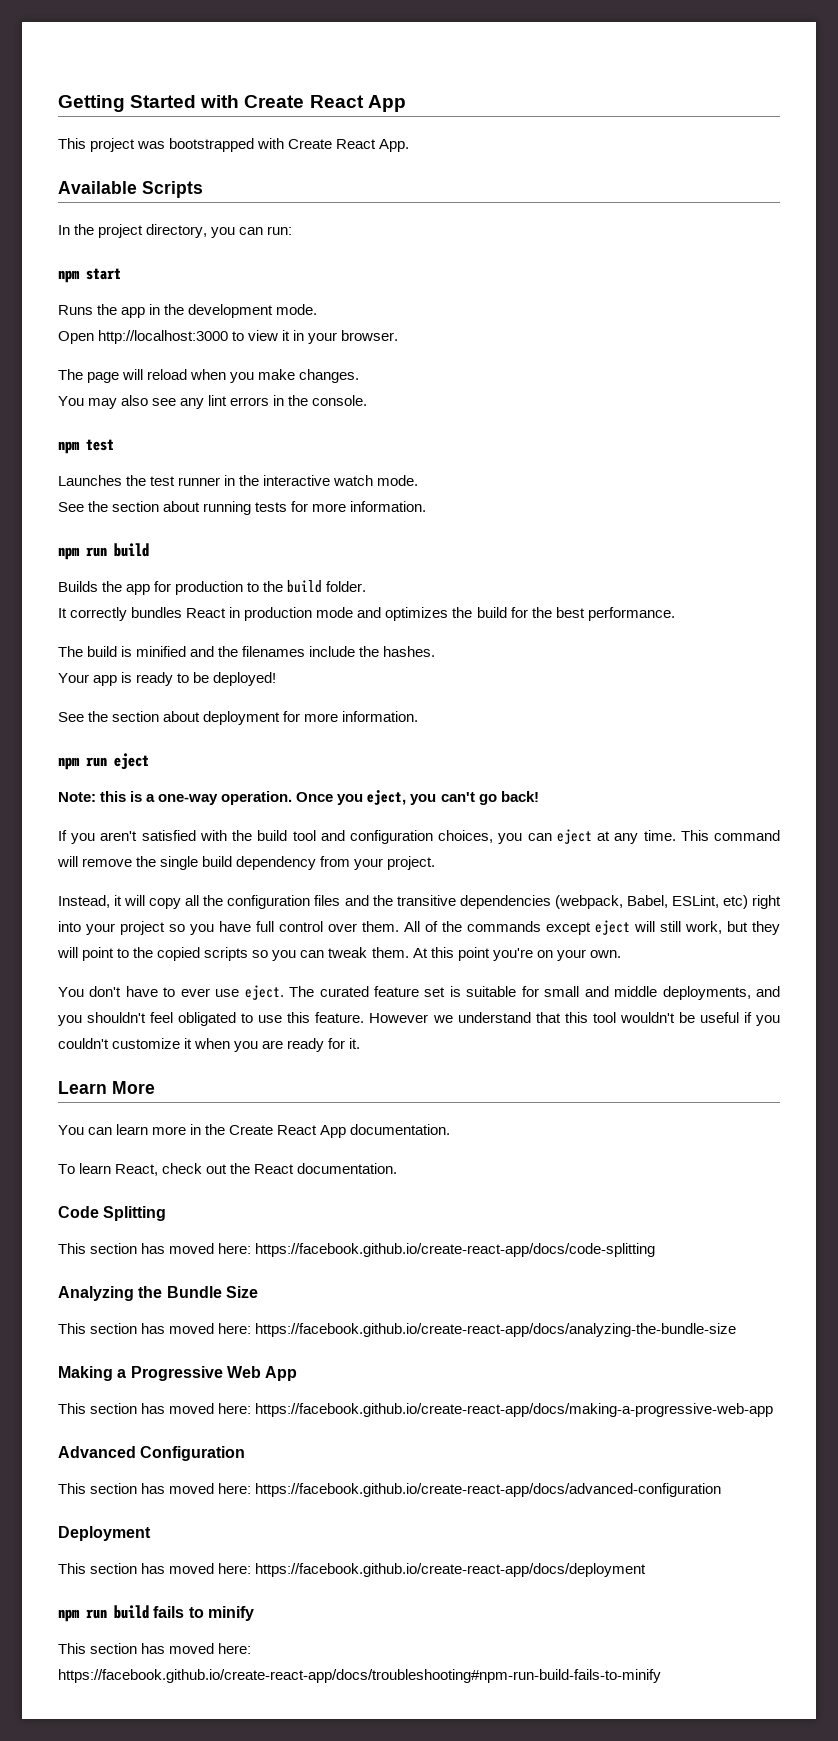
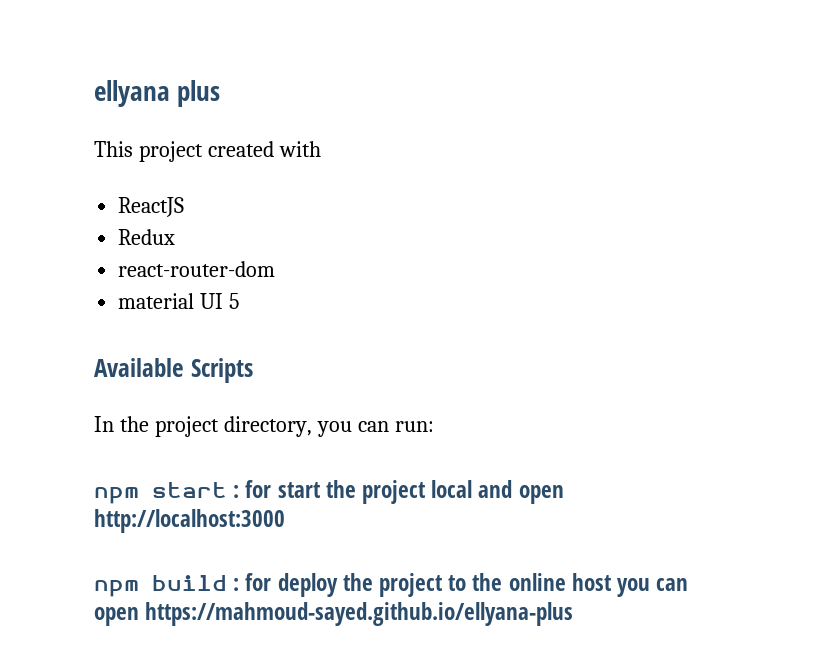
[58,95,406,112] Getting Started with Create React App -> [94,80,221,107] ellyana plus
[137,138,410,152] was bootstrapped with Create React App. -> [207,141,321,157] [118,197,185,217] [118,229,176,245] [118,261,276,277] [118,293,240,309] created with // ReactJS // Redux // react-router-dom // material UI 5
[58,304,318,318] [58,330,399,344] [58,369,360,383] [58,395,368,409] [58,439,114,454] [58,475,419,486] [58,501,427,515] [58,543,149,560] [58,580,367,595] [58,607,675,621] [58,646,436,657] [58,672,277,686] [58,711,419,725] [58,753,149,770] [58,790,539,805] [58,829,780,844] [57,856,436,870] [58,895,781,909] [58,920,780,935] [57,947,621,961] [58,985,781,1000] [58,1012,780,1026] [58,1038,361,1052] [58,1081,155,1094] [58,1124,451,1138] [58,1163,398,1176] [58,1206,167,1221] [58,1243,656,1257] [58,1286,258,1301] [58,1323,737,1337] [58,1366,298,1381] [58,1403,774,1417] [58,1446,246,1461] [58,1483,722,1497] [58,1526,151,1541] [58,1563,647,1577] [58,1605,254,1622] [58,1643,252,1654] [58,1669,661,1683] // Runs the app in the development mode. // Open http://localhost:3000 to view it in your browser. // The page will reload when you make changes. // You may also see any lint errors in the console. // npm test // Launches the test runner in the interactive watch mode. // See the section about running tests for more information. // npm run build // Builds the app for production to the build folder. // It correctly bundles React in production mode and optimizes the build for the best performance. // The build is minified and the filenames include the hashes. // Your app is ready to be deployed! // See the section about deployment for more information. // npm run eject // Note: this is a one-way operation. Once you eject, you can't go back! // If you aren't satisfied with the build tool and configuration choices, you can eject at any time. This command will remove the single build dependency from your project. // Instead, it will copy all the configuration files and the transitive dependencies (webpack, Babel, ESLint, etc) right into your project so you have full control over them. All of the commands except eject will still work, but they will point to the copied scripts so you can tweak them. At this point you're on your own. // You don't have to ever use eject. The curated feature set is suitable for small and middle deployments, and you shouldn't feel obligated to use this feature. However we understand that this tool wouldn't be useful if you couldn't customize it when you are ready for it. // Learn More // You can learn more in the Create React App documentation. // To learn React, check out the React documentation. // Code Splitting // This section has moved here: https://facebook.github.io/create-react-app/docs/code-splitting // Analyzing the Bundle Size // This section has moved here: https://facebook.github.io/create-react-app/docs/analyzing-the-bundle-size // Making a Progressive Web App // This section has moved here: https://facebook.github.io/create-react-app/docs/making-a-progressive-web-app // Advanced Configuration // This section has moved here: https://facebook.github.io/create-react-app/docs/advanced-configuration // Deployment // This section has moved here: https://facebook.github.io/create-react-app/docs/deployment // npm run build fails to minify // This section has moved here: https://facebook.github.io/create-react-app/docs/troubleshooting#npm-run-build-fails-to-minify -> [233,480,564,504] [94,509,285,533] [94,573,689,597] [94,602,574,626] : for start the project local and open http://localhost:3000 // npm build : for deploy the project to the online host you can open https://mahmoud-sayed.github.io/ellyana-plus

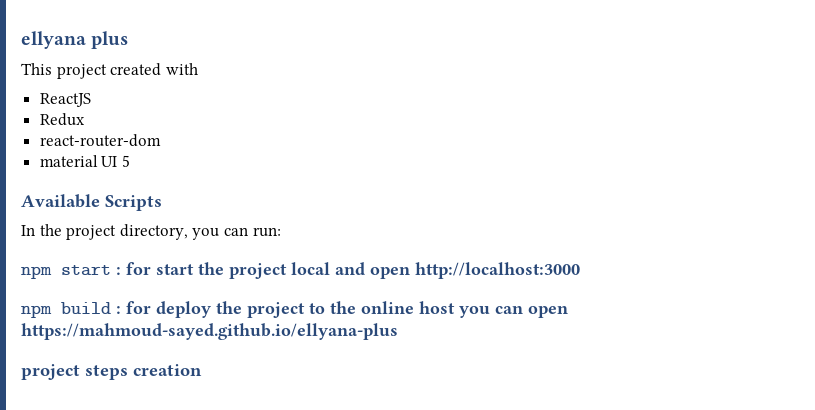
(574, 614) none -> [21,364,202,380] // project steps creation

